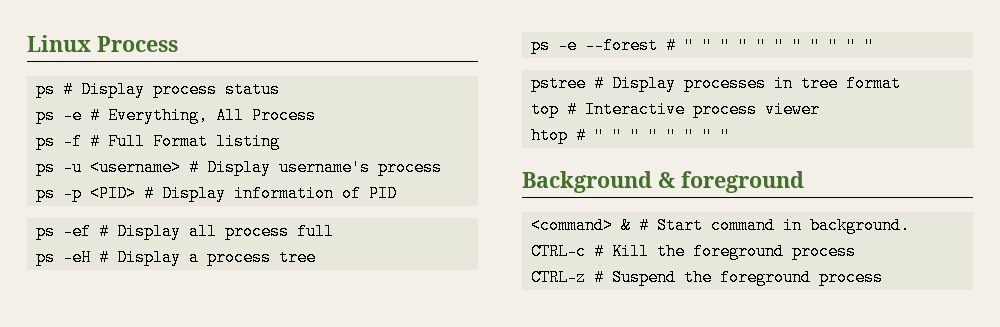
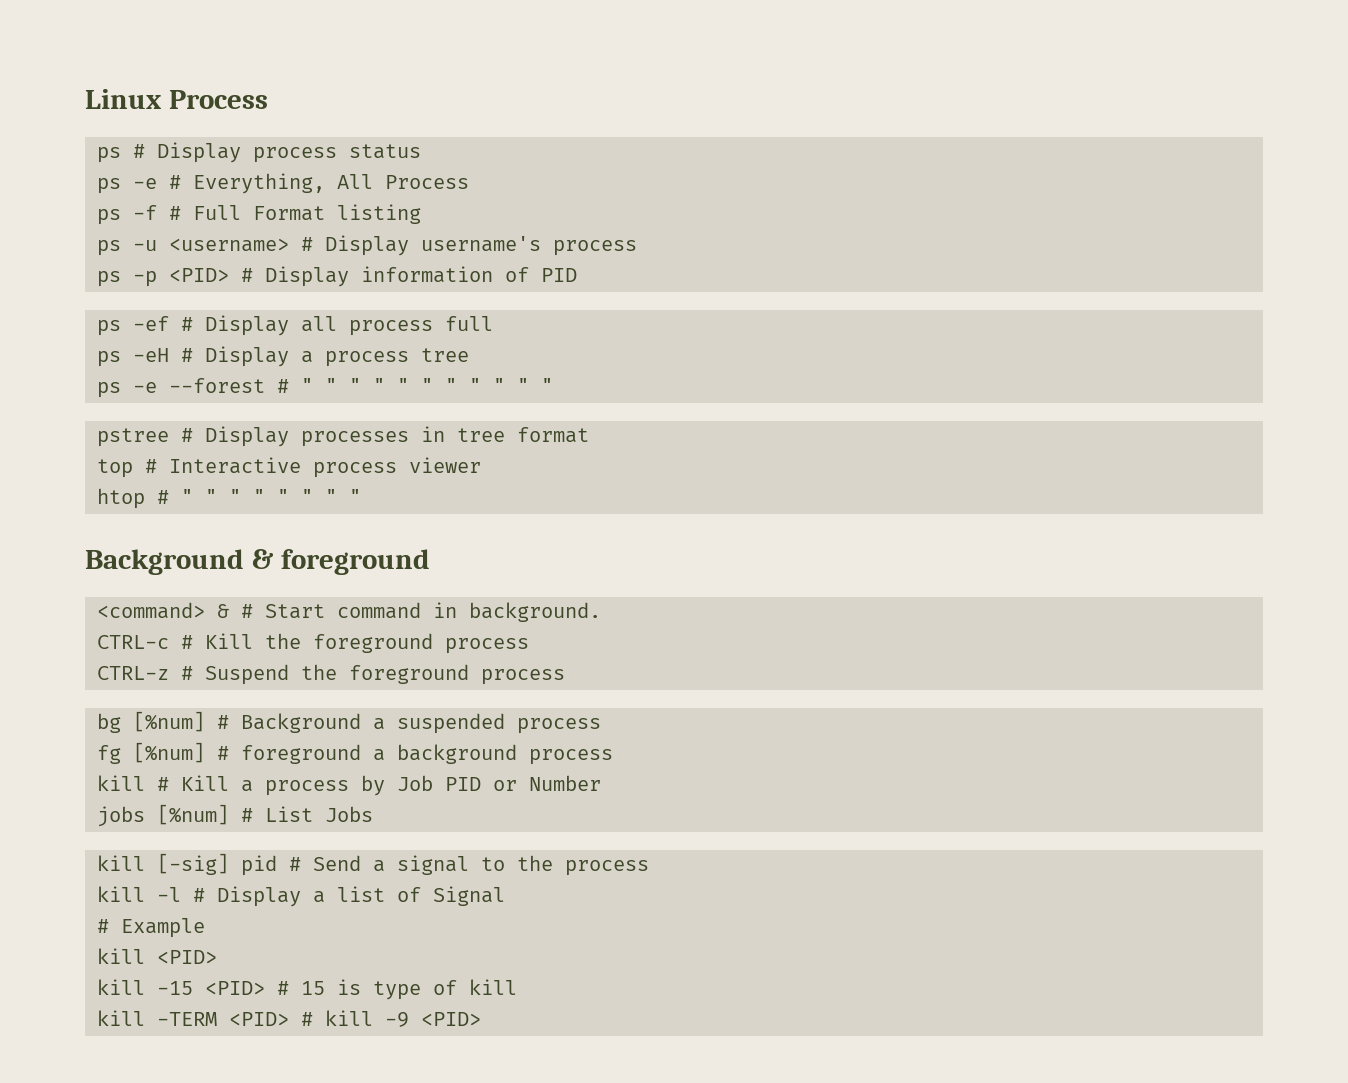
(883, 277) none -> [97,711,602,734] [97,742,614,765] [97,775,602,796] [97,804,374,827] [97,853,650,876] [97,886,506,907] [97,918,206,938] [97,948,218,964] [97,979,518,1000] [97,1010,482,1027] // bg [%num] # Background a suspended process // fg [%num] # foreground a background process // kill # Kill a process by Job PID or Number // jobs [%num] # List Jobs // kill [-sig] pid # Send a signal to the process // kill -l # Display a list of Signal // # Example // kill <PID> // kill -15 <PID> # 15 is type of kill // kill -TERM <PID> # kill -9 <PID>

